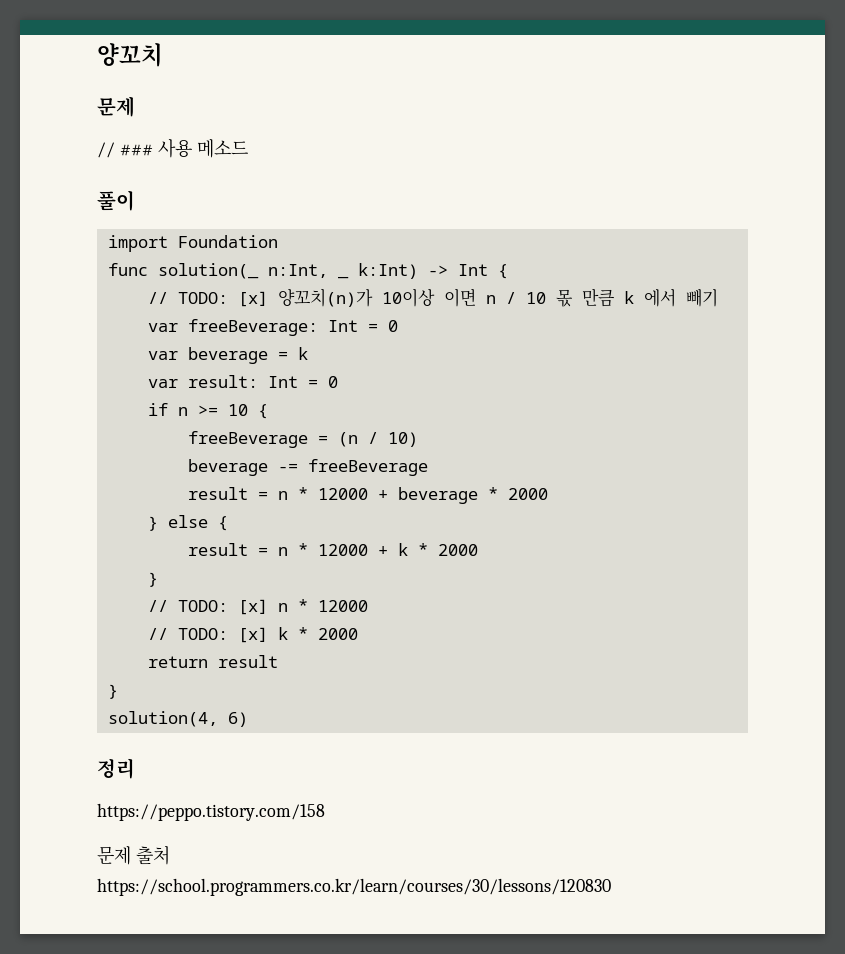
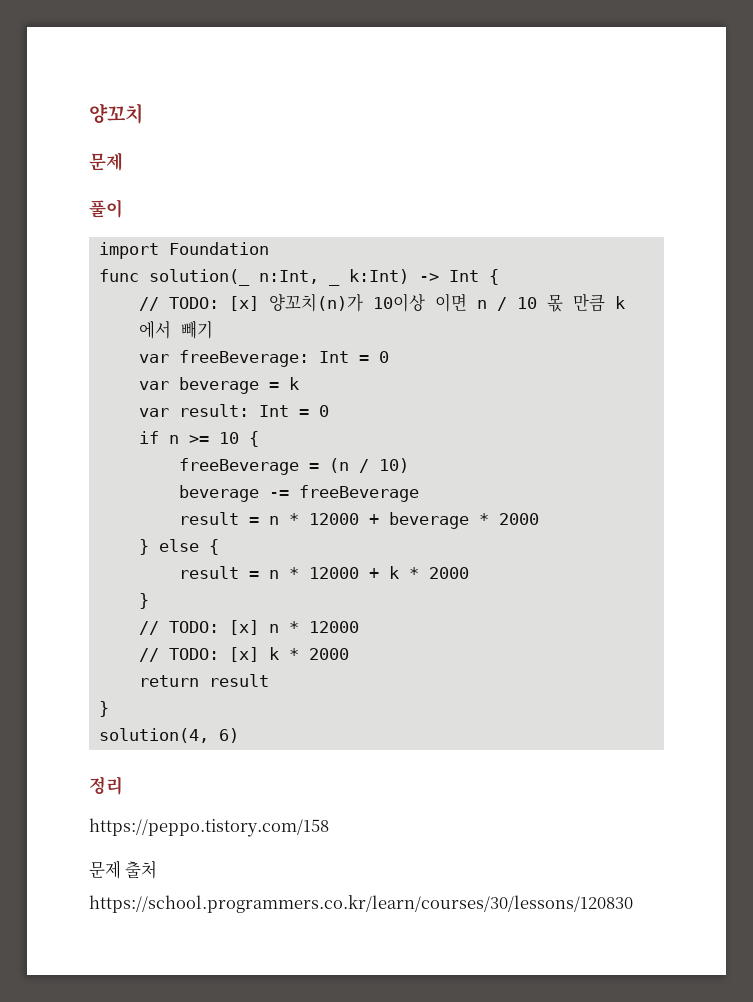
[97,139,248,158] // // ### 사용 메소드 -> (123, 161) none

